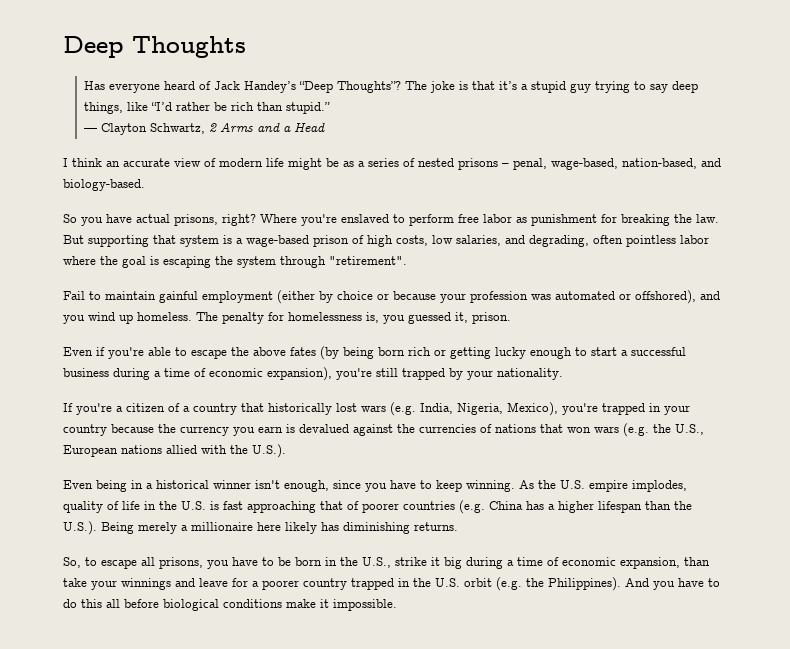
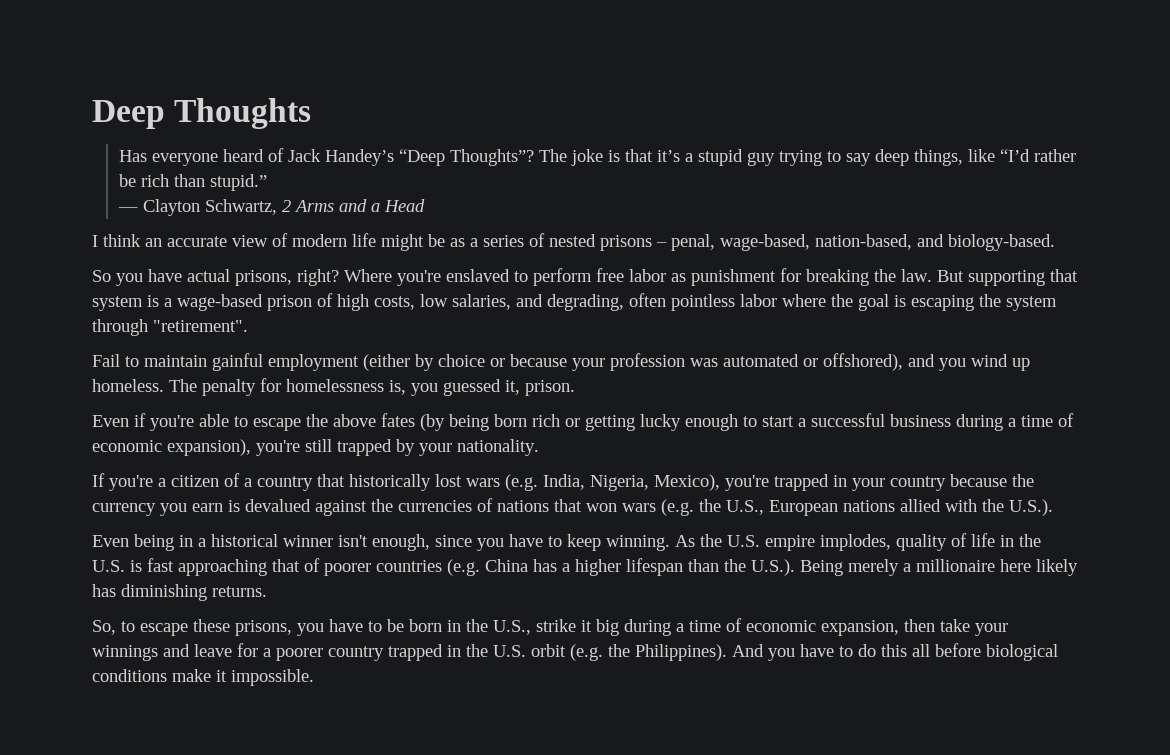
[141,557,155,566] all -> [193,619,230,632] these
[684,557,710,566] than -> [904,619,935,632] then

